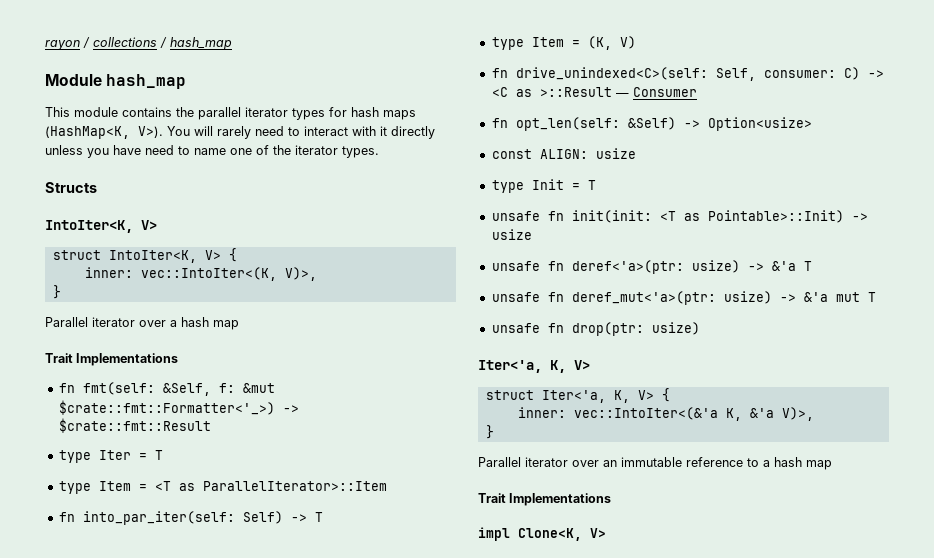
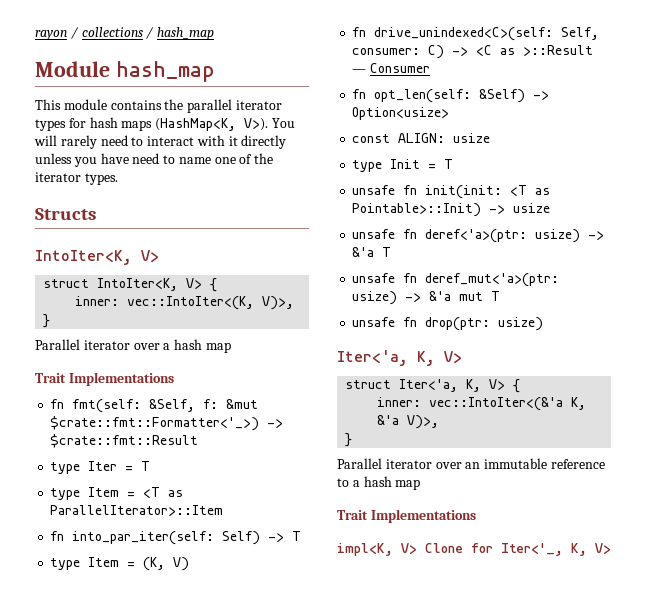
[478,527,582,541] impl Clone<K, -> [337,543,587,556] impl<K, V> Clone for Iter<'_, K,

